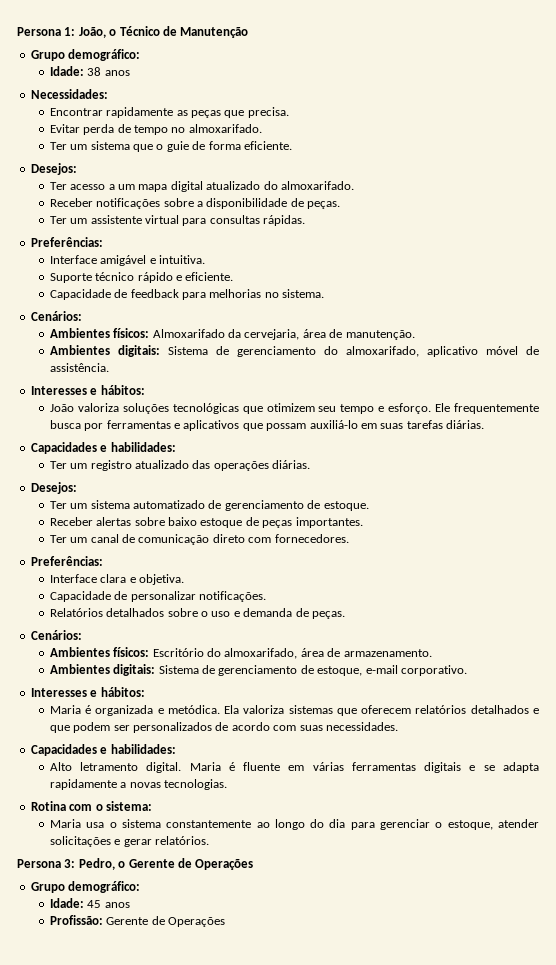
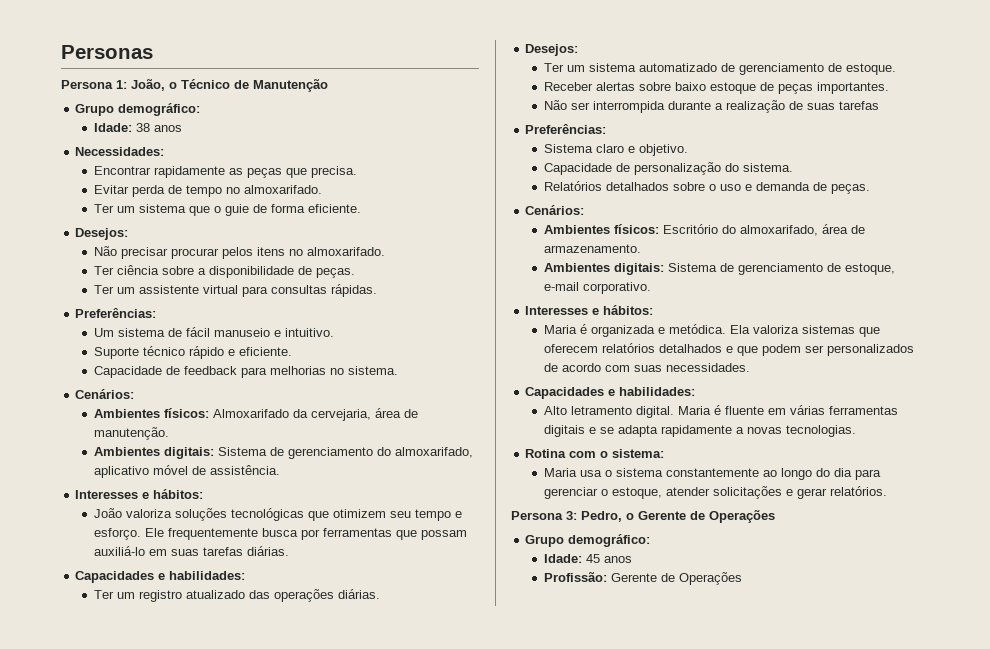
(17, 31) none -> [61,45,153,59] Personas //
[49,181,354,192] [49,198,161,209] Ter acesso a um mapa digital atualizado do almoxarifado. // Receber notificações -> [93,246,385,259] [93,265,159,275] Não precisar procurar pelos itens no almoxarifado. // Ter ciência
[49,255,206,266] Interface amigável e intuitiva. -> [93,327,334,337] Um sistema de fácil manuseio e intuitivo.
[174,420,240,431] e aplicativos -> (392, 532) none
[49,534,349,545] [30,556,103,566] [49,574,185,585] [49,591,267,602] Ter um canal de comunicação direto com fornecedores. // Preferências: // Interface clara e objetiva. // Capacidade de personalizar notificações. -> [543,100,879,113] [525,124,607,134] [543,144,688,156] [543,162,793,175] Não ser interrompida durante a realização de suas tarefas // Preferências: // Sistema claro e objetivo. // Capacidade de personalização do sistema.

